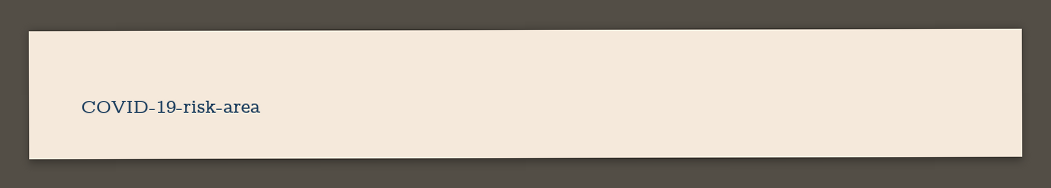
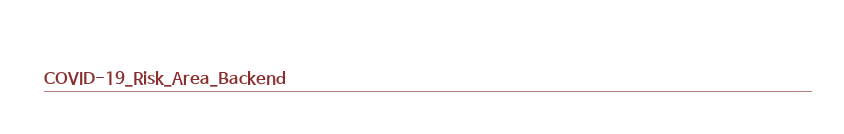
[81,100,262,114] COVID-19-risk-area -> [44,71,286,87] COVID-19_Risk_Area_Backend

